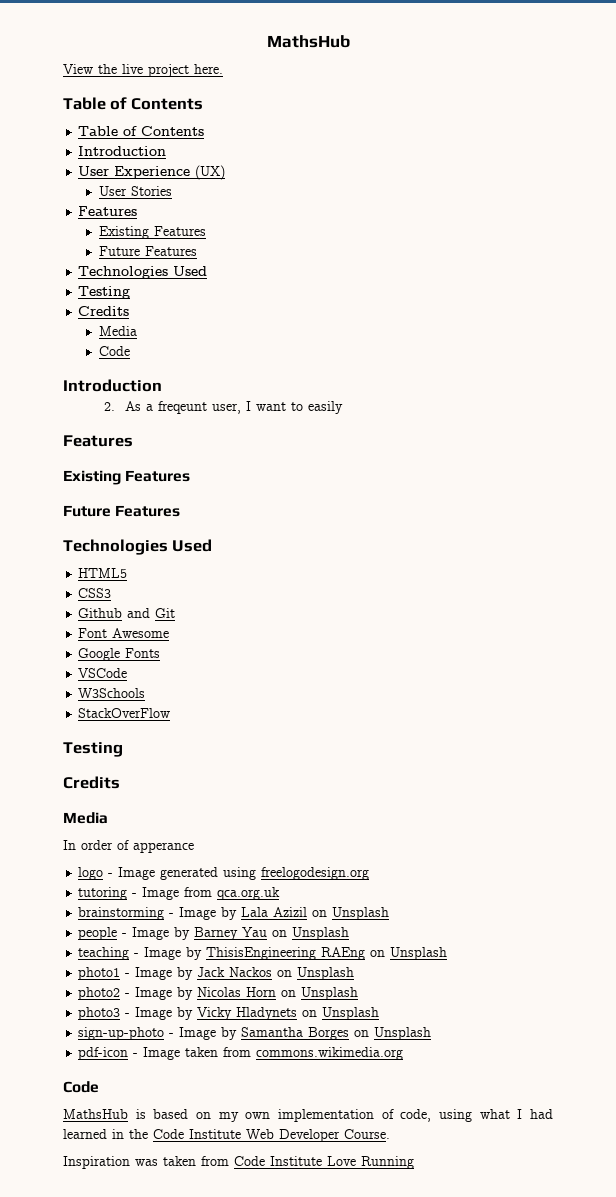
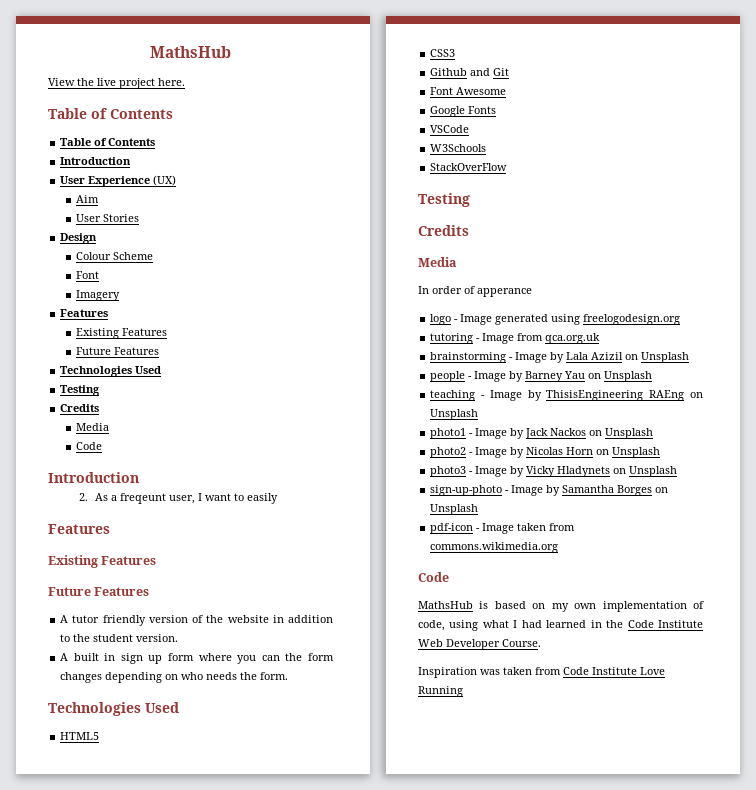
(226, 172) none -> [75,195,99,203] // Aim
(172, 191) none -> [60,233,98,244] [75,252,153,260] [75,271,99,279] [75,290,120,301] // Design // Colour Scheme // Font // Imagery
(181, 511) none -> [60,615,334,626] [60,634,179,642] [60,653,334,664] [60,672,289,683] // A tutor friendly version of the website in addition to the student version. // A built in sign up form where you can the form changes depending on who needs the form.

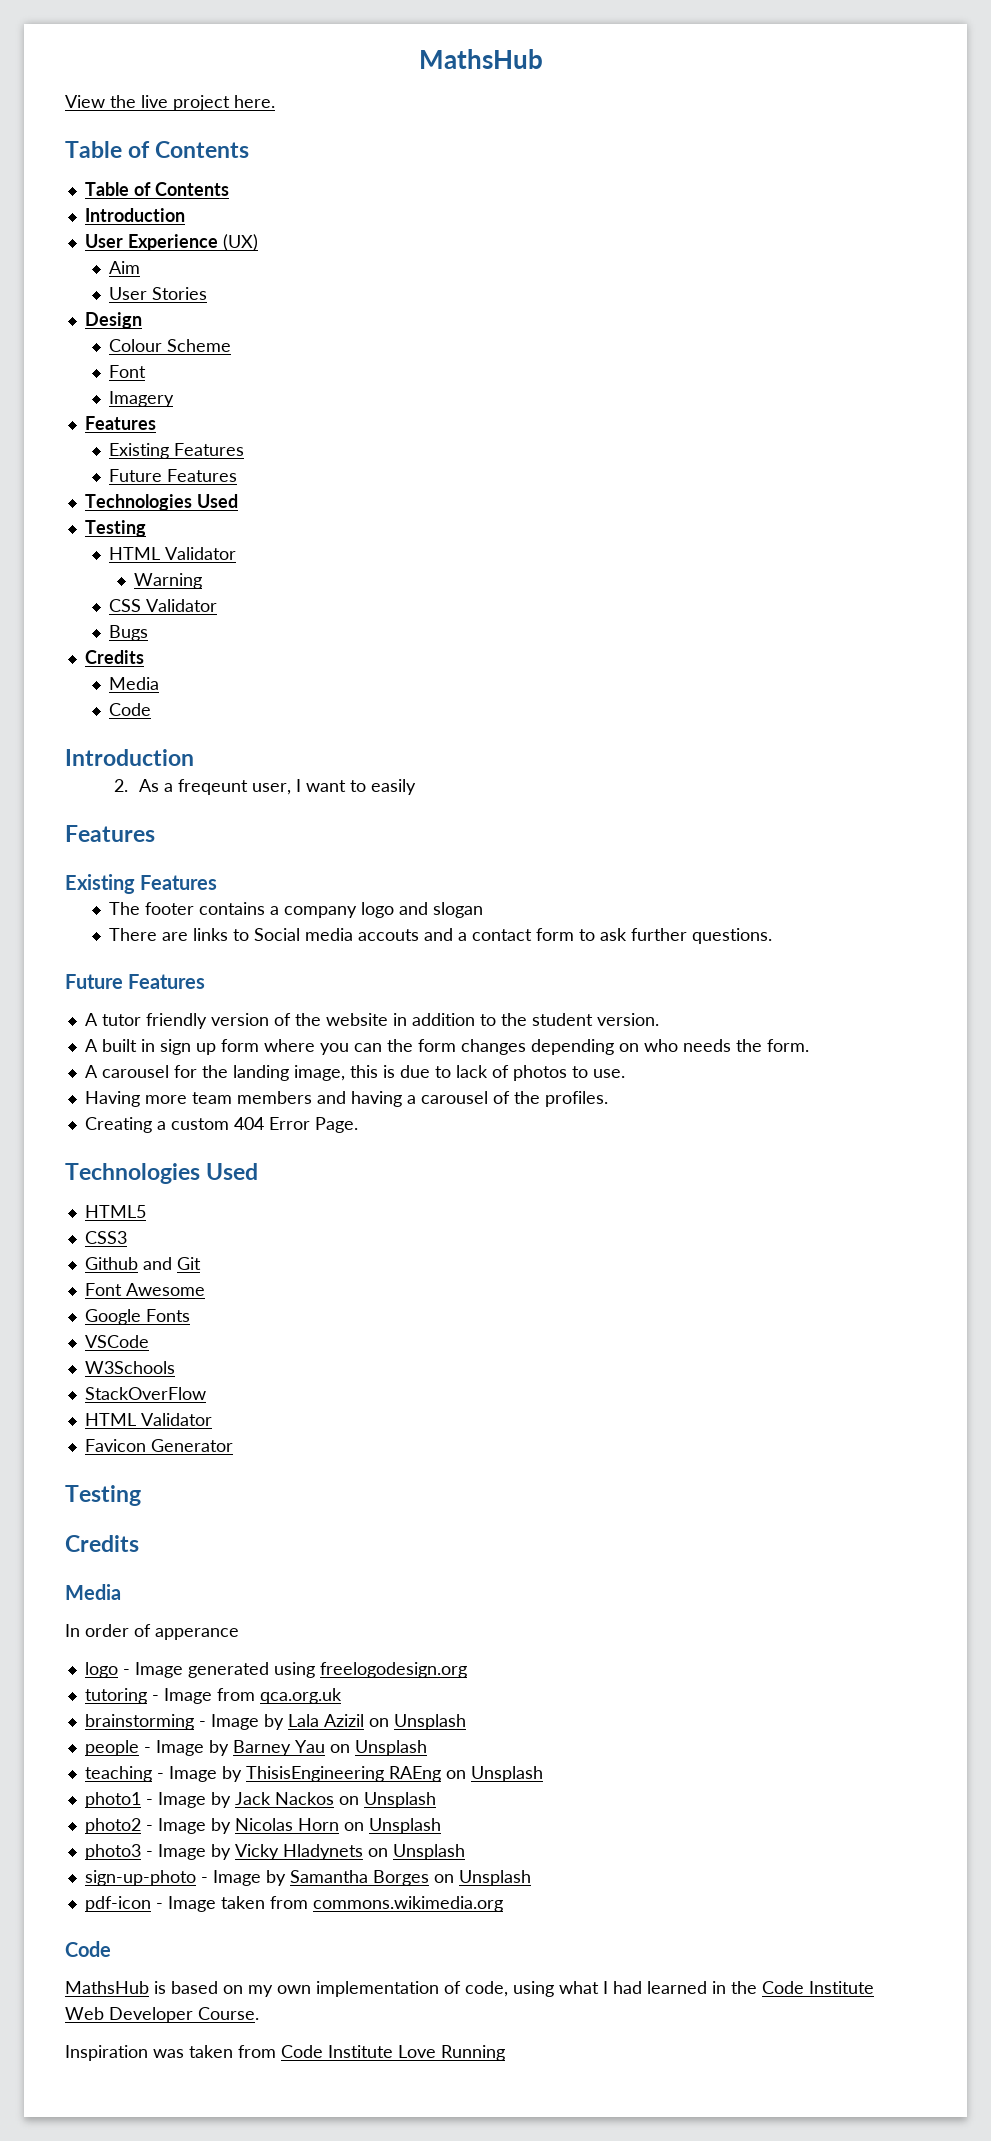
(101, 390) none -> [109,547,237,560] [134,573,203,589] [109,599,218,612] [109,625,149,641] // HTML Validator // Warning // CSS Validator // Bugs
(157, 560) none -> [109,902,484,918] [109,928,773,944] // The footer contains a company logo and slogan // There are links to Social media accouts and a contact form to ask further questions.
(289, 676) none -> [84,1065,625,1081] [84,1091,608,1107] [84,1117,358,1133] // A carousel for the landing image, this is due to lack of photos to use. // Having more team members and having a carousel of the profiles. // Creating a custom 404 Error Page.
(508, 167) none -> [84,1413,212,1426] [84,1439,233,1452] // HTML Validator // Favicon Generator

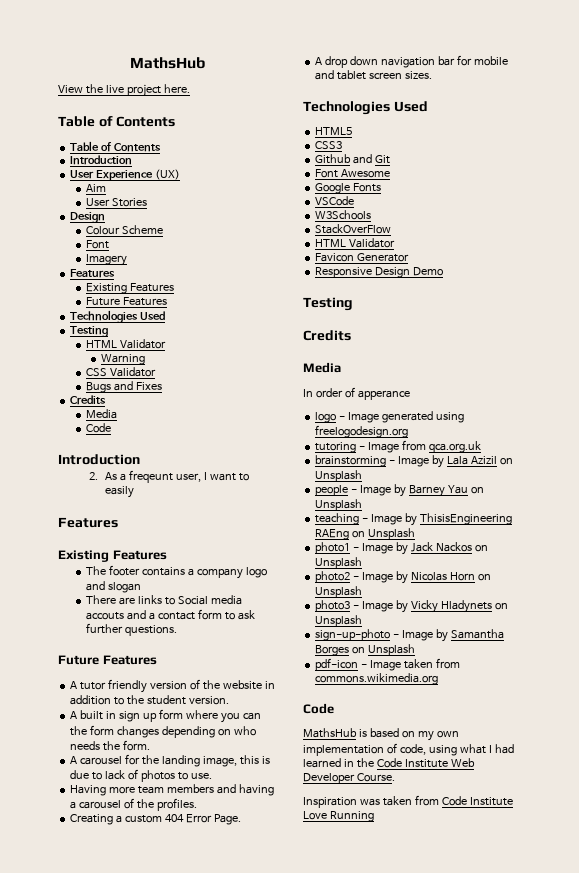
(149, 633) none -> [113,381,162,391] and Fixes
(358, 1125) none -> [315,55,508,68] [315,70,433,80] // A drop down navigation bar for mobile and tablet screen sizes.
(233, 1445) none -> [315,267,444,278] // Responsive Design Demo

